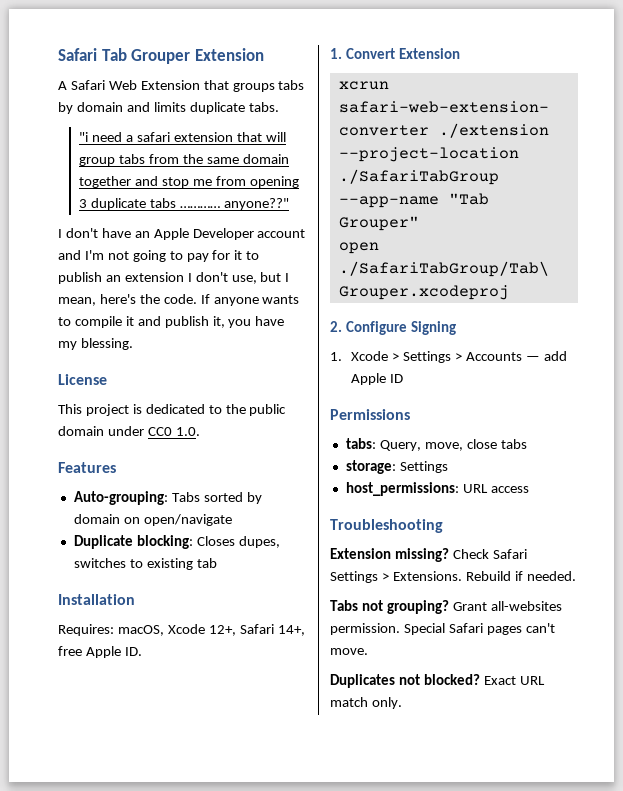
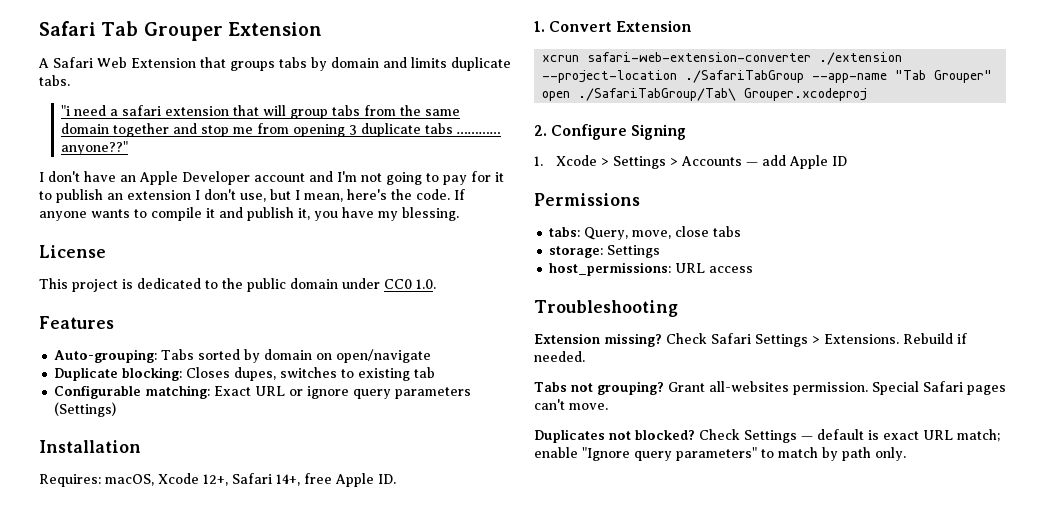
(217, 563) none -> [54,385,472,399] [54,402,117,417] // Configurable matching: Exact URL or ignore query parameters (Settings)
[483,676,545,685] [330,697,368,707] Exact URL match -> [699,429,1000,443] [534,447,871,461] Check Settings — default is exact URL match; enable "Ignore query parameters" to match by path

